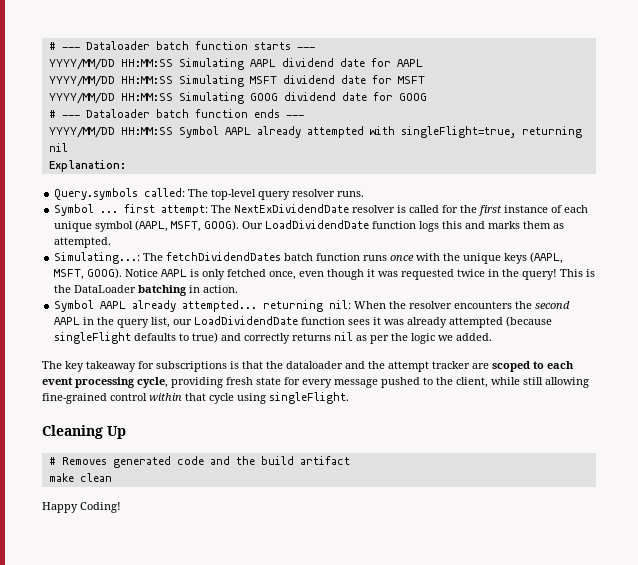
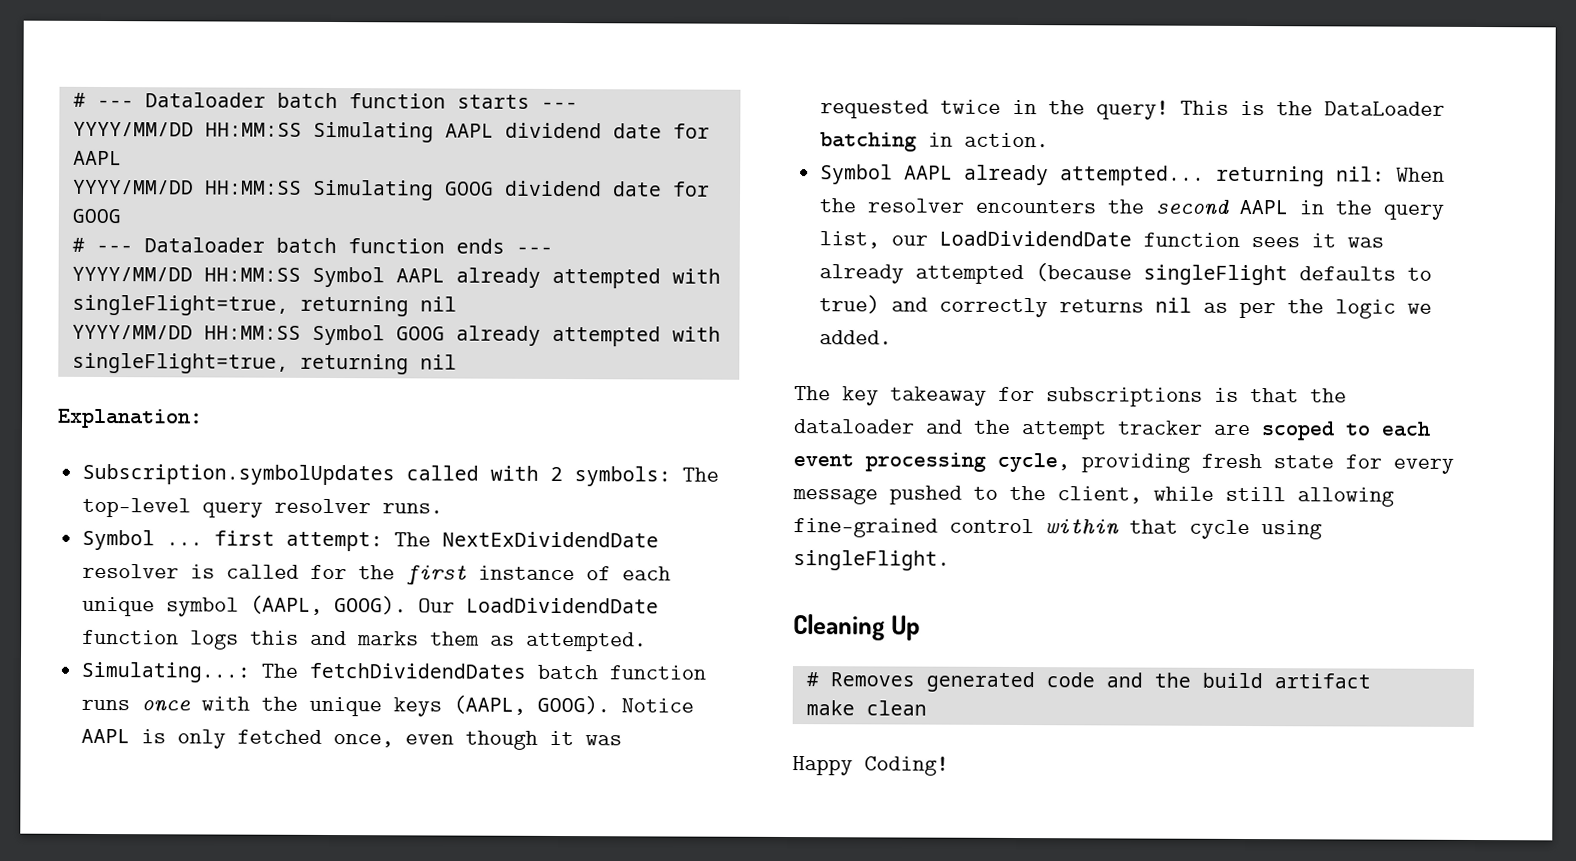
[48,75,425,87] // YYYY/MM/DD HH:MM:SS Simulating MSFT dividend date for MSFT -> (122, 158) none
[48,160,126,172] [54,188,186,200] Explanation: // Query.symbols called: -> [71,324,721,347] [71,352,457,375] [58,408,203,429] [82,463,672,487] YYYY/MM/DD HH:MM:SS Symbol GOOG already attempted with singleFlight=true, returning nil // Explanation: // Subscription.symbolUpdates called with 2 symbols:
[171,221,202,232] MSFT, -> (324, 605) none
[54,269,85,280] MSFT, -> (527, 705) none

